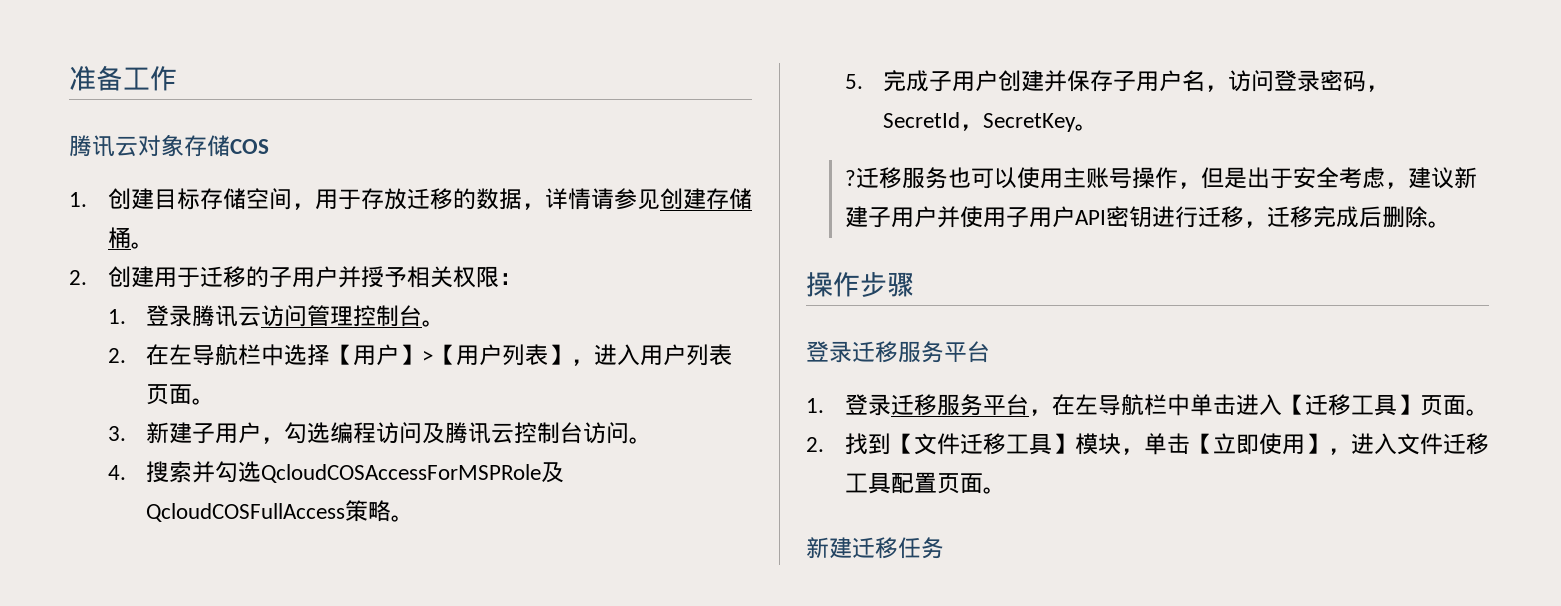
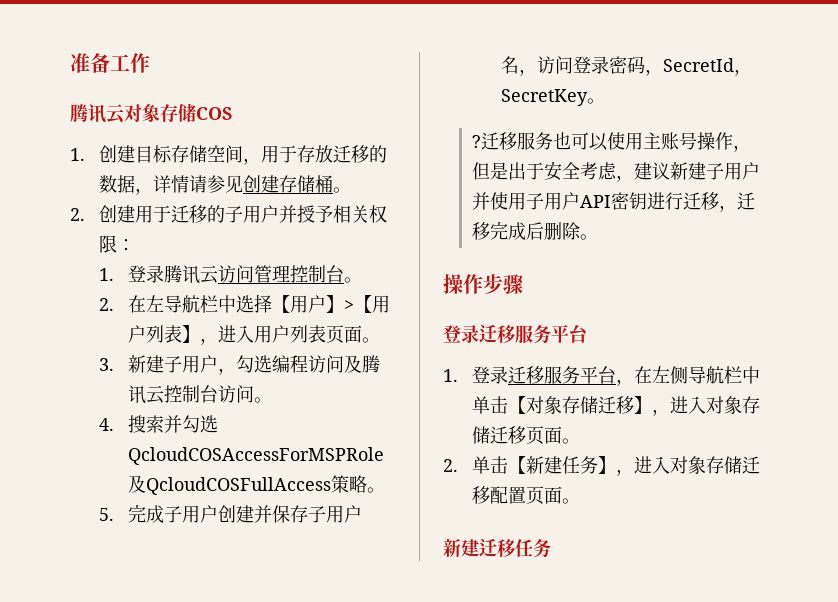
(1098, 404) none -> [669,366,688,384] 侧
[1235,394,1489,416] [806,433,1489,455] [844,473,891,494] 进入【迁移工具】页面。 // 2.找到【文件迁移工具】模块，单击【立即使用】，进入文件迁移工具 -> [507,396,760,416] [471,426,580,445] [443,456,760,476] [471,486,490,504] 【对象存储迁移】，进入对象存储迁移页面。 // 2.单击【新建任务】，进入对象存储迁移

